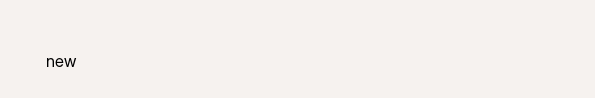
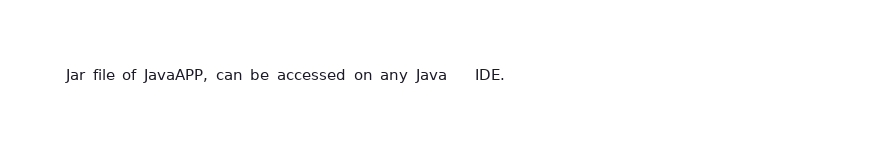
[46,58,77,67] new -> [65,69,505,83] Jar file of JavaAPP, can be accessed on any Java IDE.

